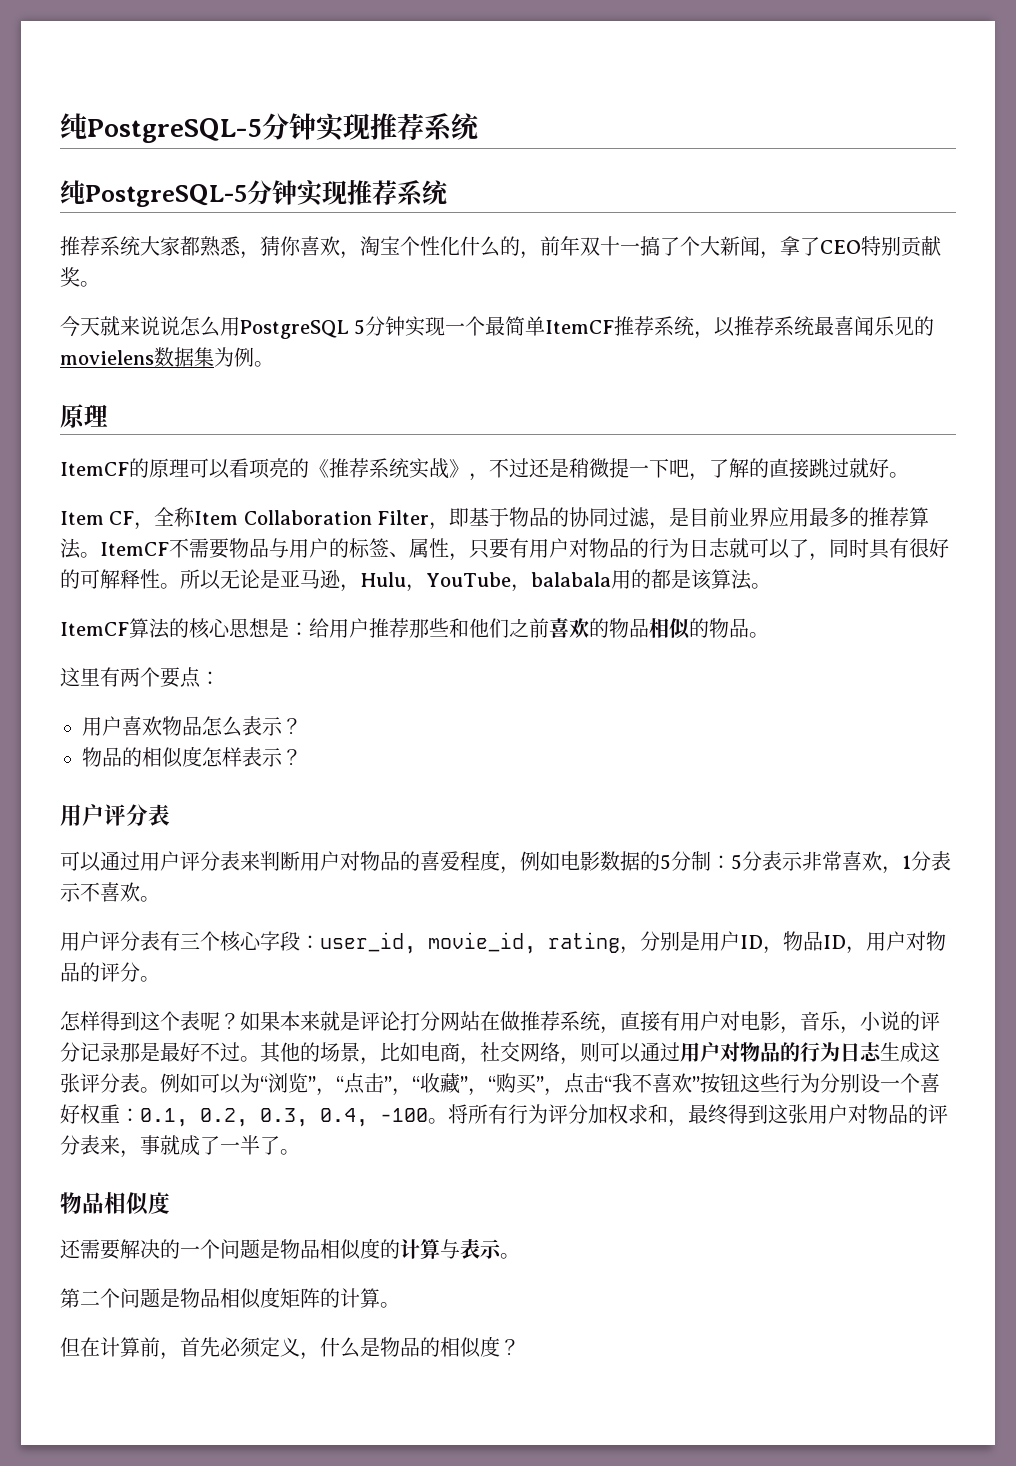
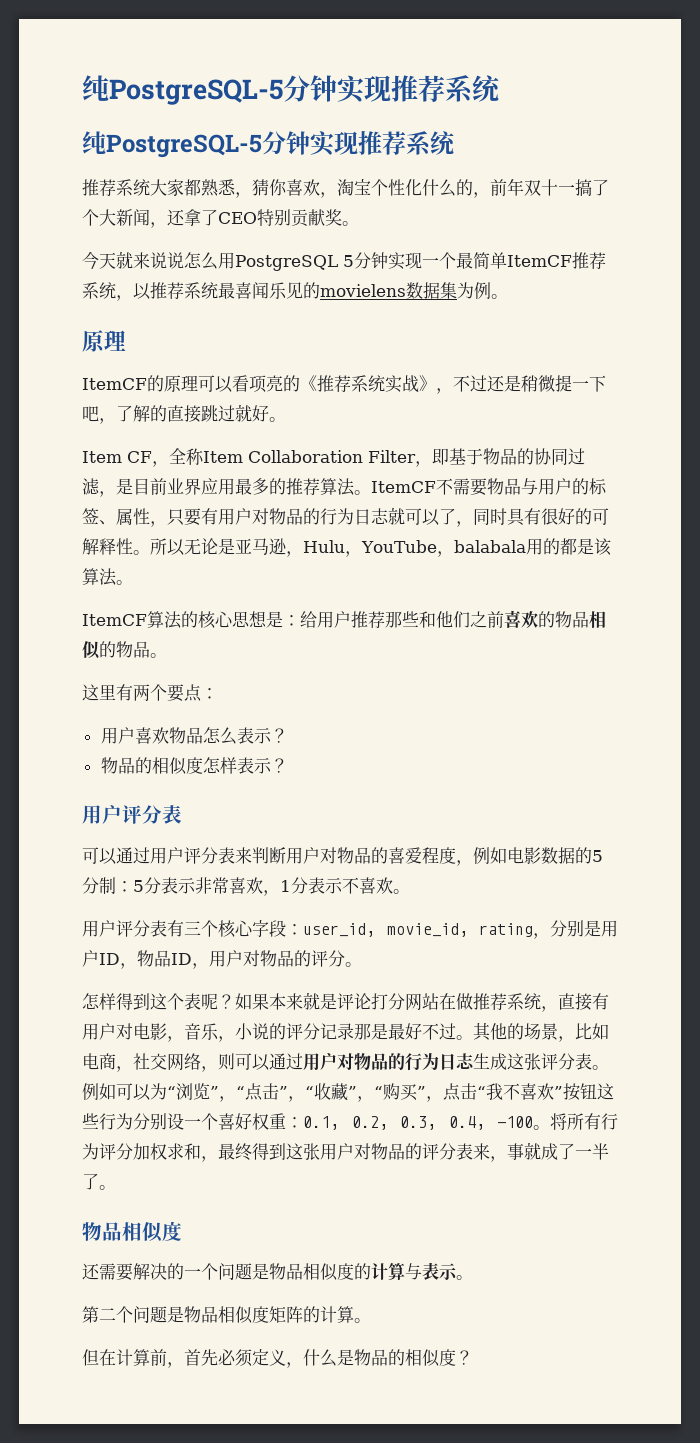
(780, 255) none -> [167,209,185,226] 还

